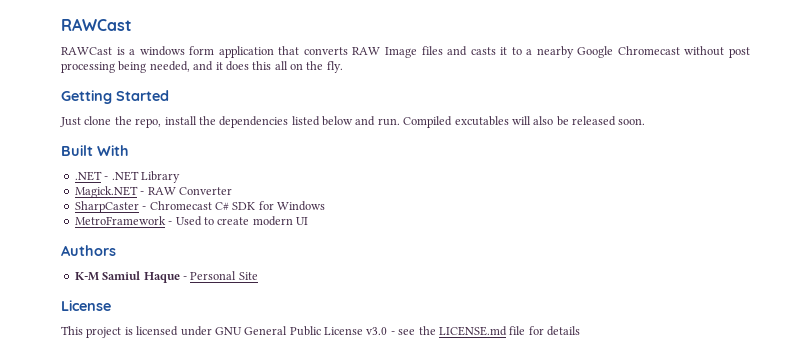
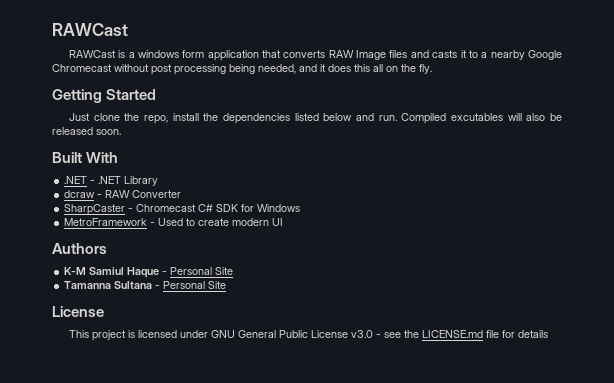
[74,186,138,198] Magick.NET -> [64,190,96,198] dcraw
(258, 276) none -> [64,281,227,289] // Tamanna Sultana - Personal Site

